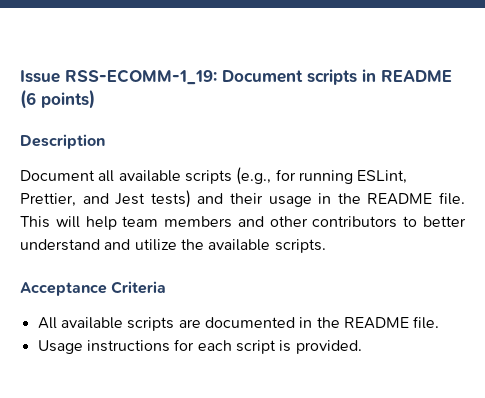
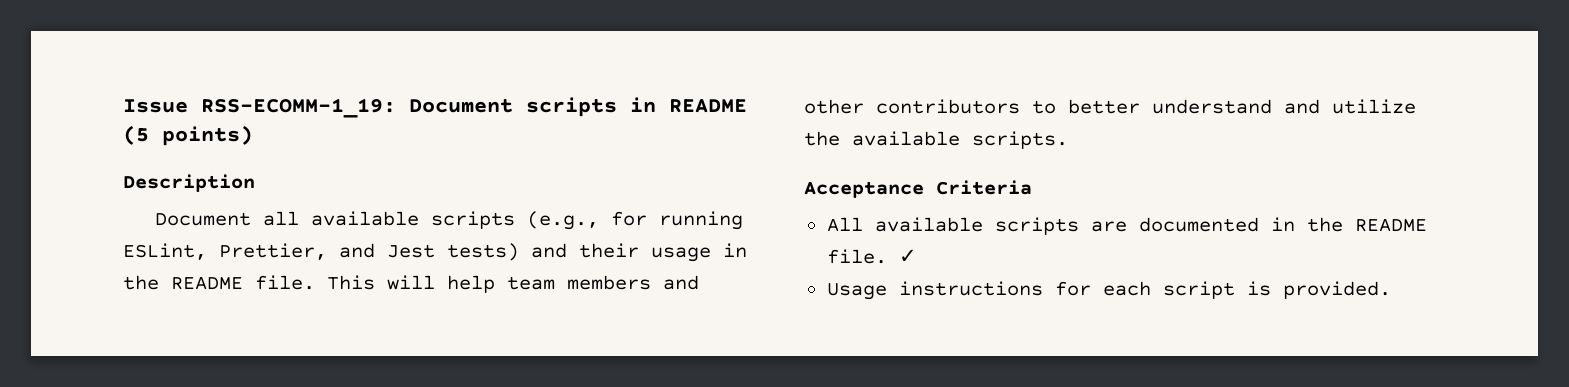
[20,89,36,109] (6 -> [123,125,149,145] (5
(440, 322) none -> [898,249,917,263] ✓

